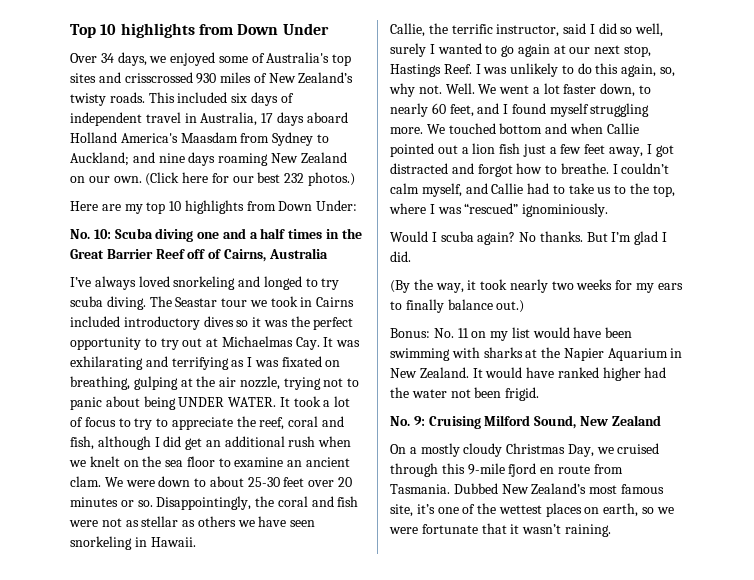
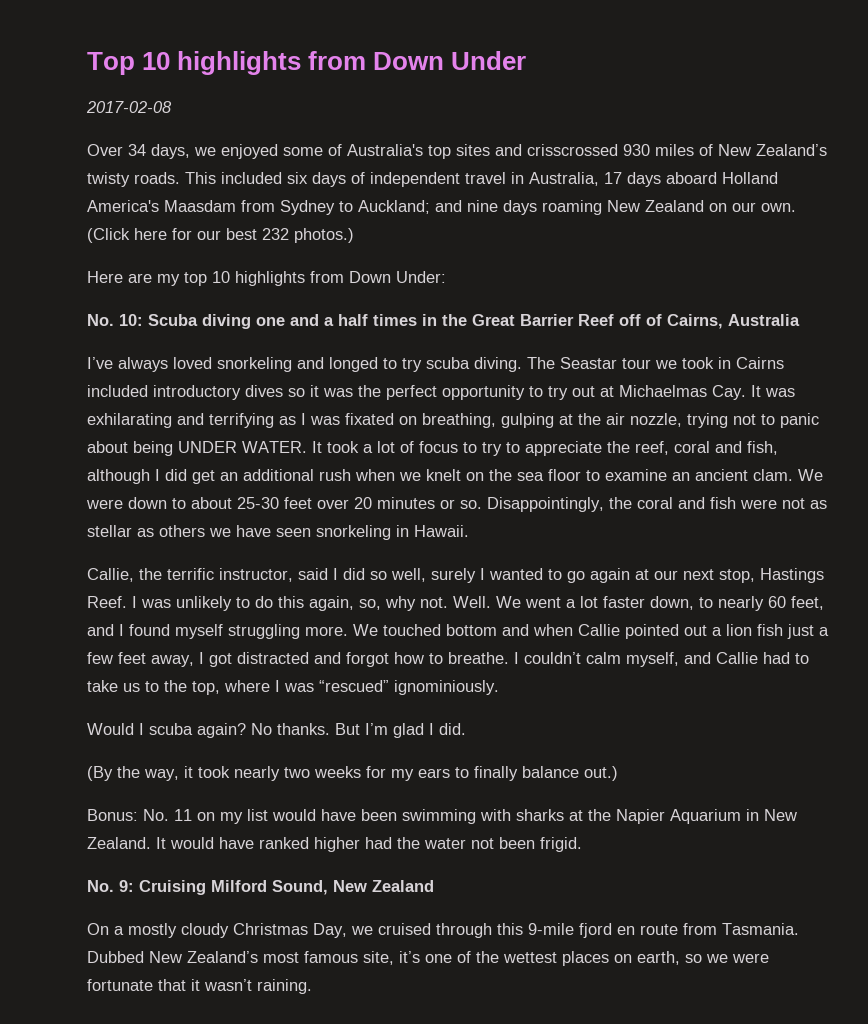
(329, 29) none -> [86,101,172,113] // 2017-02-08

